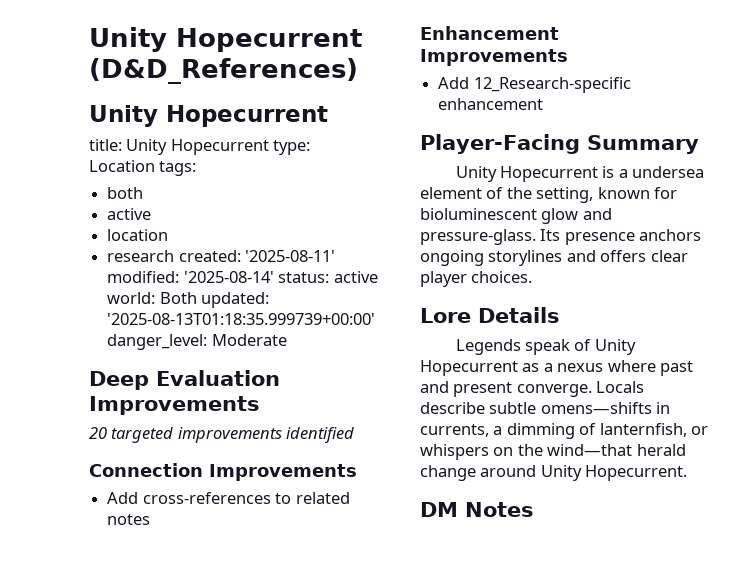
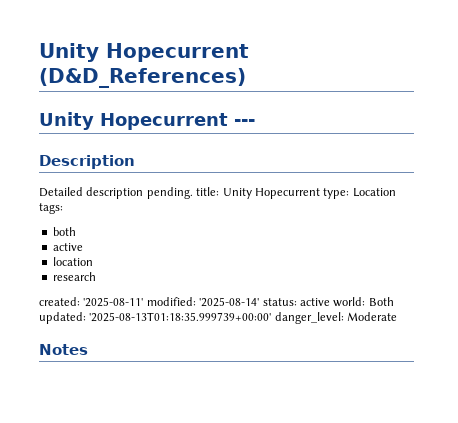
(328, 116) // -> [234,119,255,126] [39,155,135,169] [39,187,193,199] --- // Description // Detailed description pending.
(175, 256) none -> (96, 276) //
[89,370,280,390] [89,396,260,415] [89,427,355,443] [89,463,357,481] [107,492,350,504] [107,514,151,525] [420,26,559,40] [420,49,568,66] [438,77,631,93] [438,98,544,110] [420,134,699,154] [455,166,705,182] [420,187,678,203] [420,208,612,224] [420,229,702,245] [420,250,688,266] [420,271,533,287] [420,307,560,323] [455,339,636,355] [420,360,694,376] [420,381,645,397] [420,402,671,414] [420,423,709,439] [420,444,686,460] [420,465,688,481] [420,502,458,517] Deep Evaluation Improvements // 20 targeted improvements identified // Connection Improvements // Add cross-references to related notes // Enhancement Improvements // Add 12_Research-specific enhancement // Player-Facing Summary // Unity Hopecurrent is a undersea element of the setting, known for bioluminescent glow and pressure-glass. Its presence anchors ongoing storylines and offers clear player choices. // Lore Details // Legends speak of Unity Hopecurrent as a nexus where past and present converge. Locals describe subtle omens—shifts in currents, a dimming of lanternfish, or whispers on the wind—that herald change around Unity Hopecurrent. // DM -> (398, 316) none

